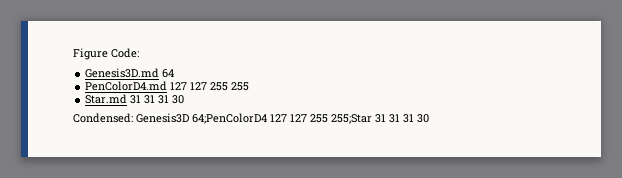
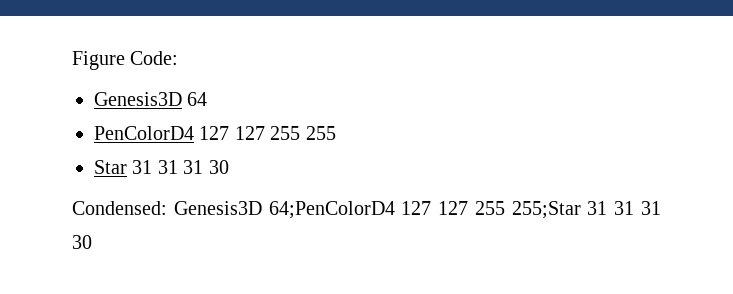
[85,68,160,78] Genesis3D.md -> [94,92,182,106] Genesis3D
[85,81,168,91] PenColorD4.md -> [94,126,194,140] PenColorD4
[85,94,128,104] Star.md -> [94,160,127,174] Star

